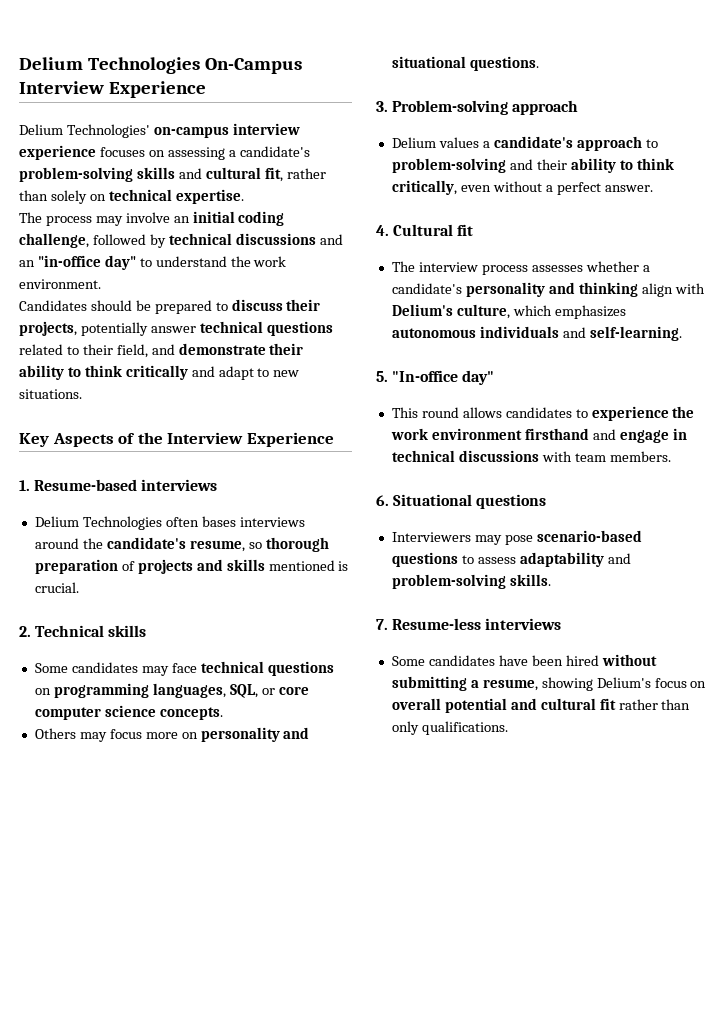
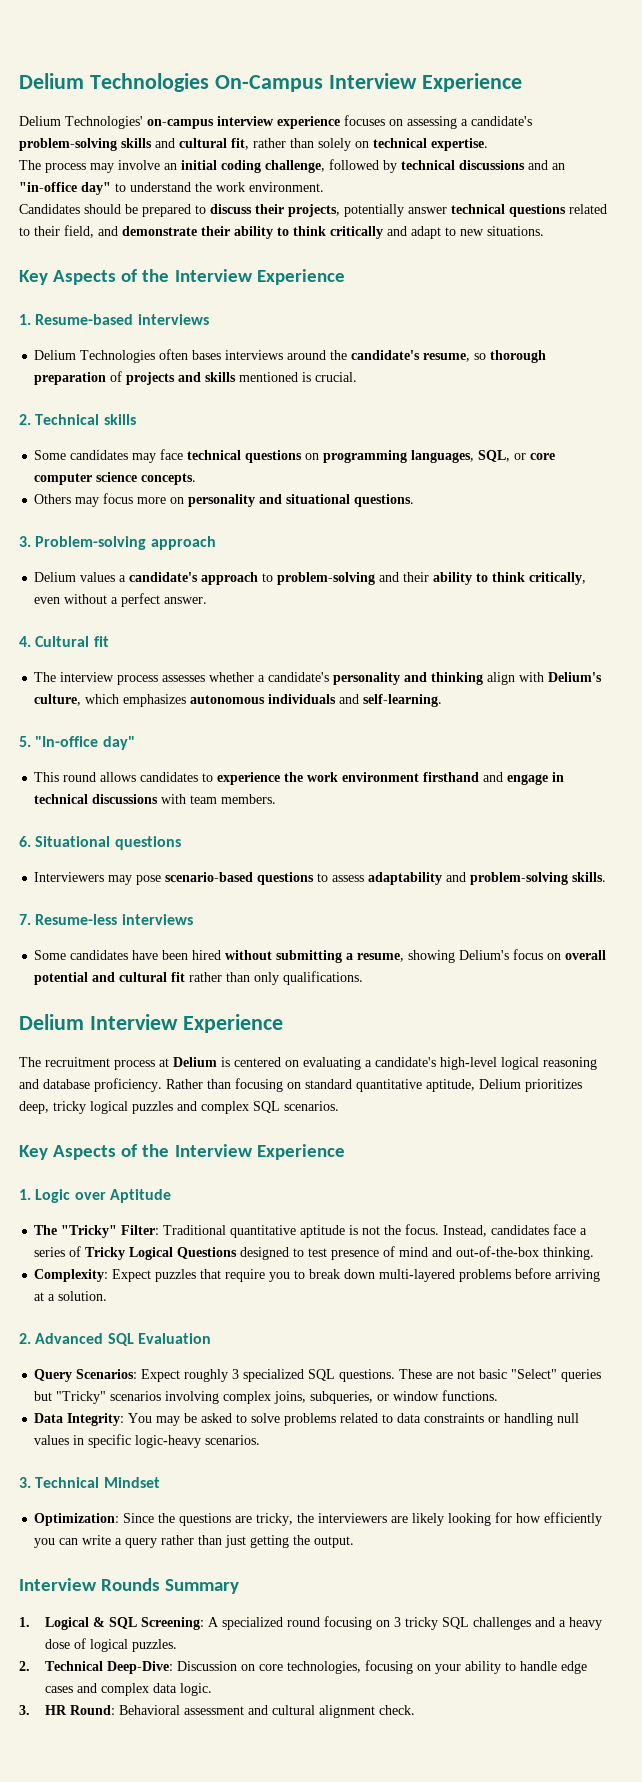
(508, 728) none -> [19,1014,283,1033] [19,1057,597,1070] [19,1078,582,1092] [19,1101,339,1114] [19,1144,345,1160] [19,1189,171,1203] [34,1224,588,1238] [34,1246,595,1260] [34,1268,601,1282] [34,1291,108,1301] [19,1333,211,1346] [34,1369,602,1382] [34,1390,499,1404] [34,1413,580,1426] [34,1434,261,1448] [19,1477,160,1488] [34,1512,603,1526] [34,1535,355,1548] [19,1578,240,1594] [19,1616,603,1630] [45,1638,178,1652] [19,1660,588,1674] [45,1683,213,1696] [19,1705,416,1718] // Delium Interview Experience // The recruitment process at Delium is centered on evaluating a candidate's high-level logical reasoning and database proficiency. Rather than focusing on standard quantitative aptitude, Delium prioritizes deep, tricky logical puzzles and complex SQL scenarios. // Key Aspects of the Interview Experience // 1. Logic over Aptitude // The "Tricky" Filter: Traditional quantitative aptitude is not the focus. Instead, candidates face a series of Tricky Logical Questions designed to test presence of mind and out-of-the-box thinking. // Complexity: Expect puzzles that require you to break down multi-layered problems before arriving at a solution. // 2. Advanced SQL Evaluation // Query Scenarios: Expect roughly 3 specialized SQL questions. These are not basic "Select" queries but "Tricky" scenarios involving complex joins, subqueries, or window functions. // Data Integrity: You may be asked to solve problems related to data constraints or handling null values in specific logic-heavy scenarios. // 3. Technical Mindset // Optimization: Since the questions are tricky, the interviewers are likely looking for how efficiently you can write a query rather than just getting the output. // Interview Rounds Summary // 1. Logical & SQL Screening: A specialized round focusing on 3 tricky SQL challenges and a heavy dose of logical puzzles. // 2. Technical Deep-Dive: Discussion on core technologies, focusing on your ability to handle edge cases and complex data logic. // 3. HR Round: Behavioral assessment and cultural alignment check.

